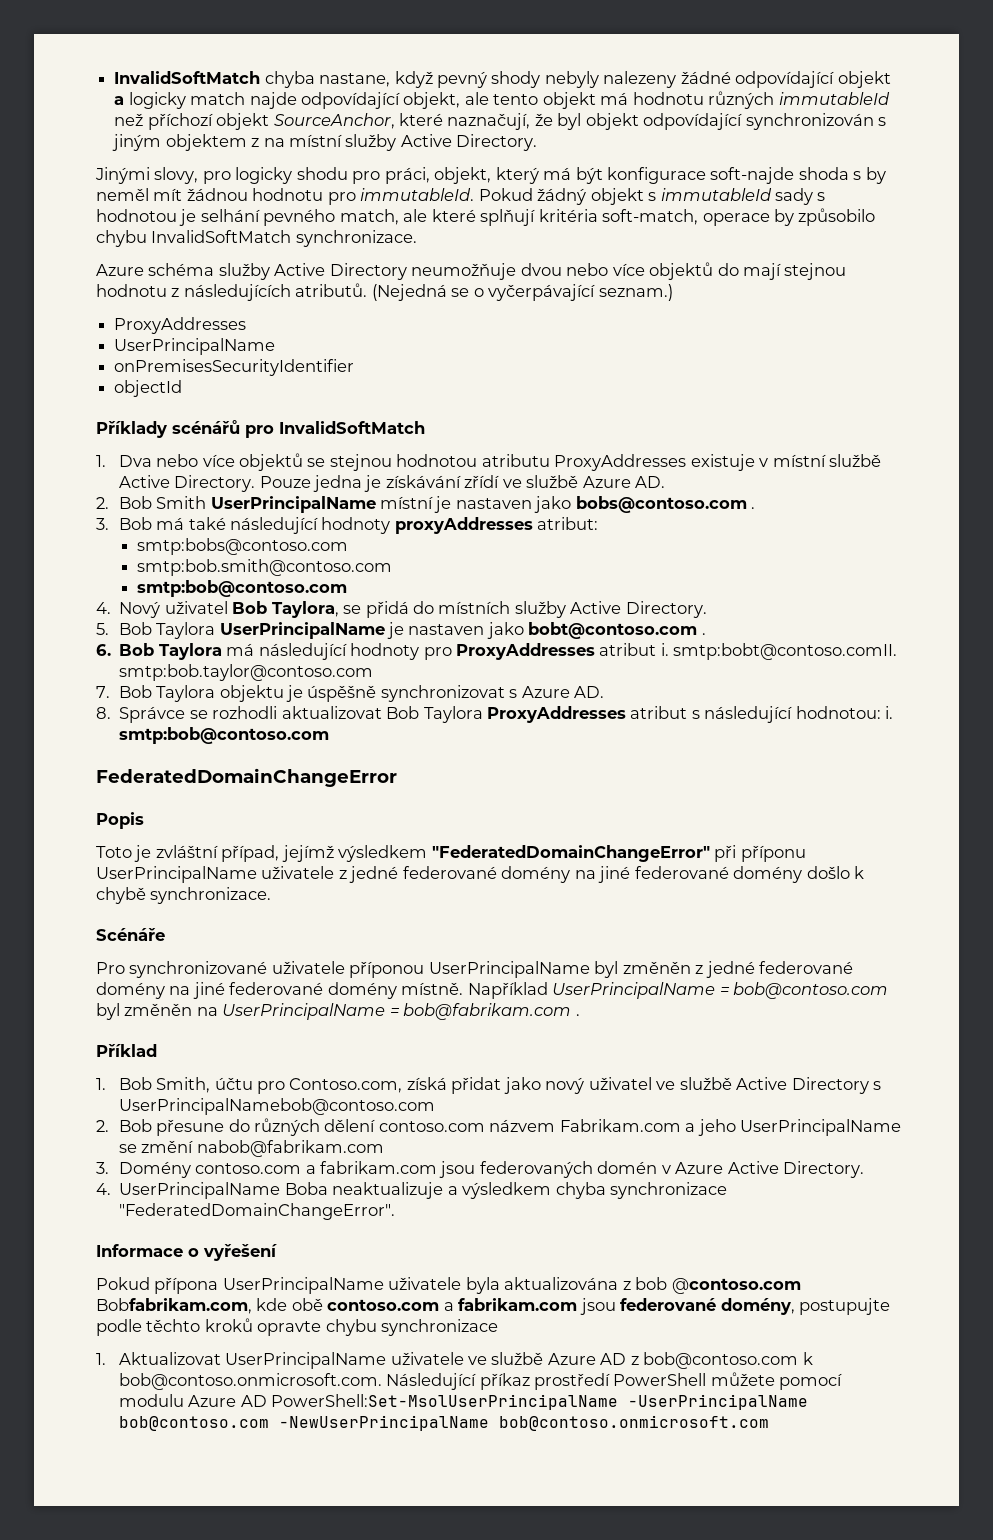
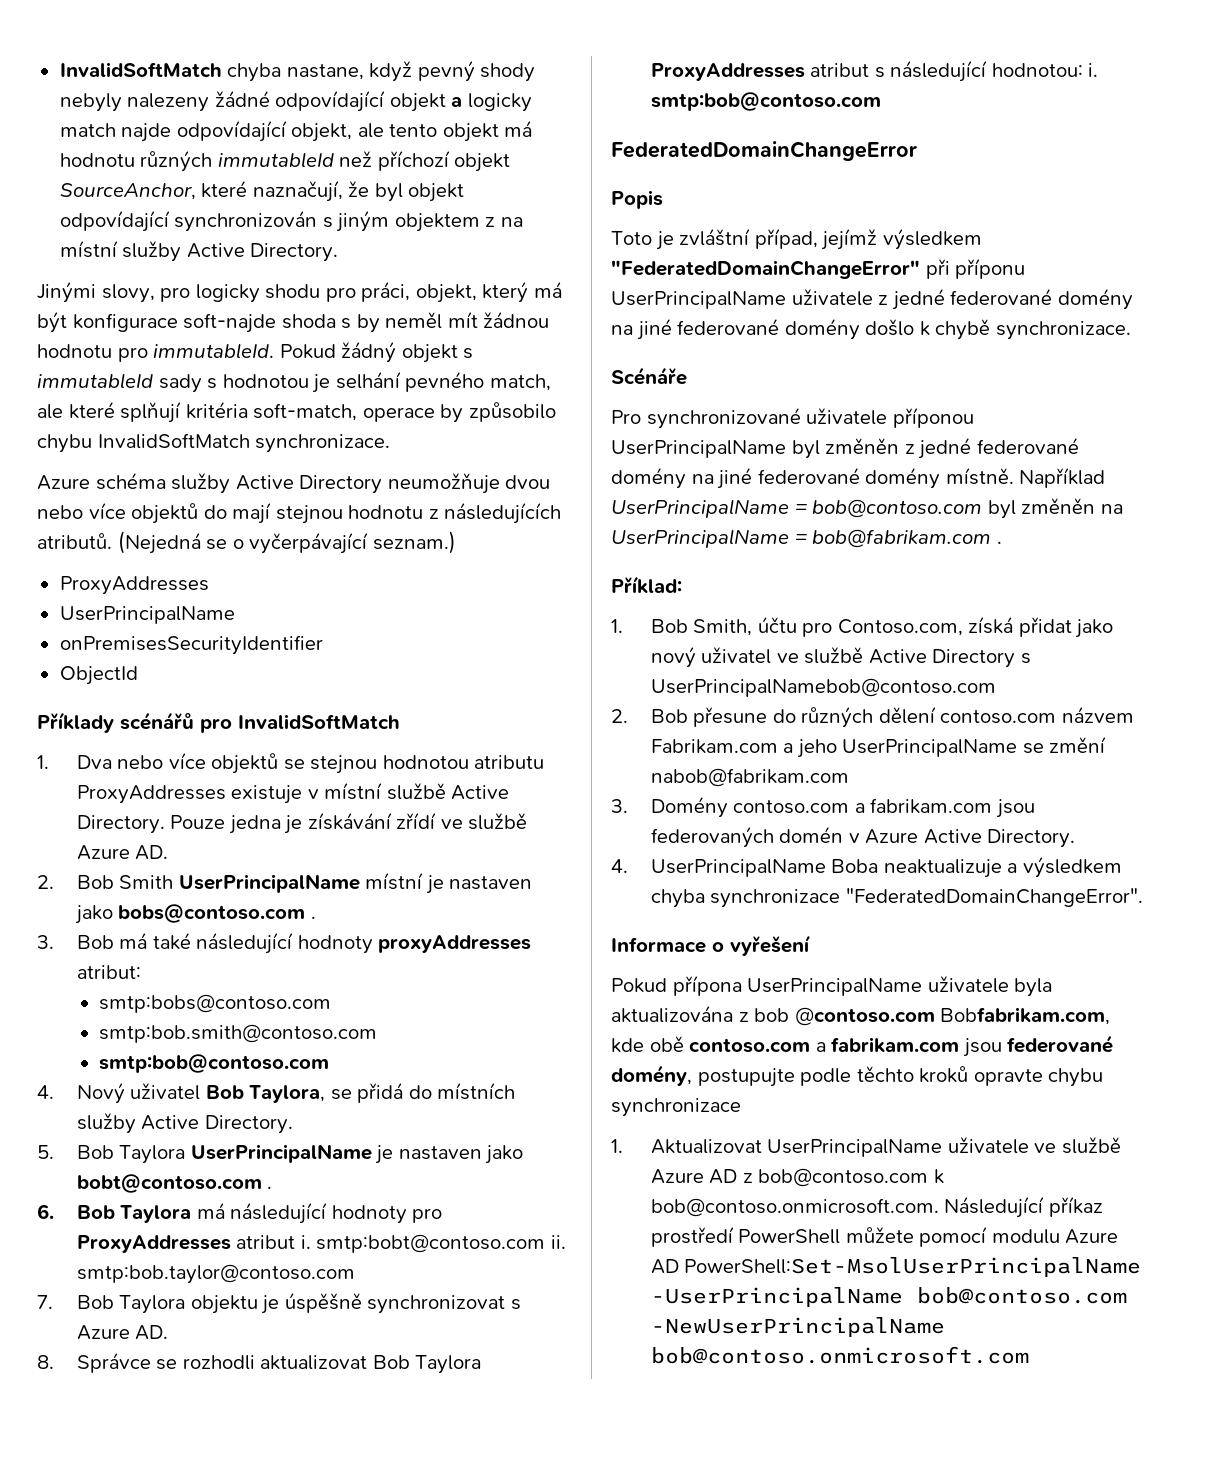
[114,380,183,397] objectId -> [59,666,138,685] ObjectId
[673,643,898,660] smtp:bobt@contoso.comII. -> [316,1234,566,1253] smtp:bobt@contoso.com ii.
[96,1044,157,1057] Příklad -> [611,576,682,594] Příklad:

